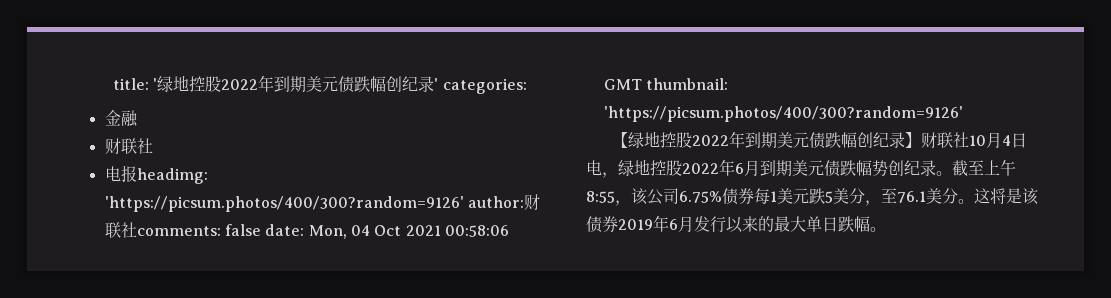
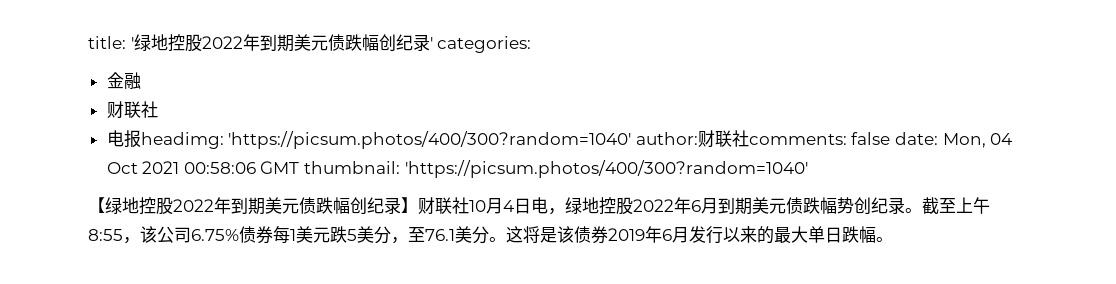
[104,196,464,212] 'https://picsum.photos/400/300?random=9126' -> [228,131,632,149] 'https://picsum.photos/400/300?random=1040'
[603,106,963,122] 'https://picsum.photos/400/300?random=9126' -> [404,160,808,178] 'https://picsum.photos/400/300?random=1040'

